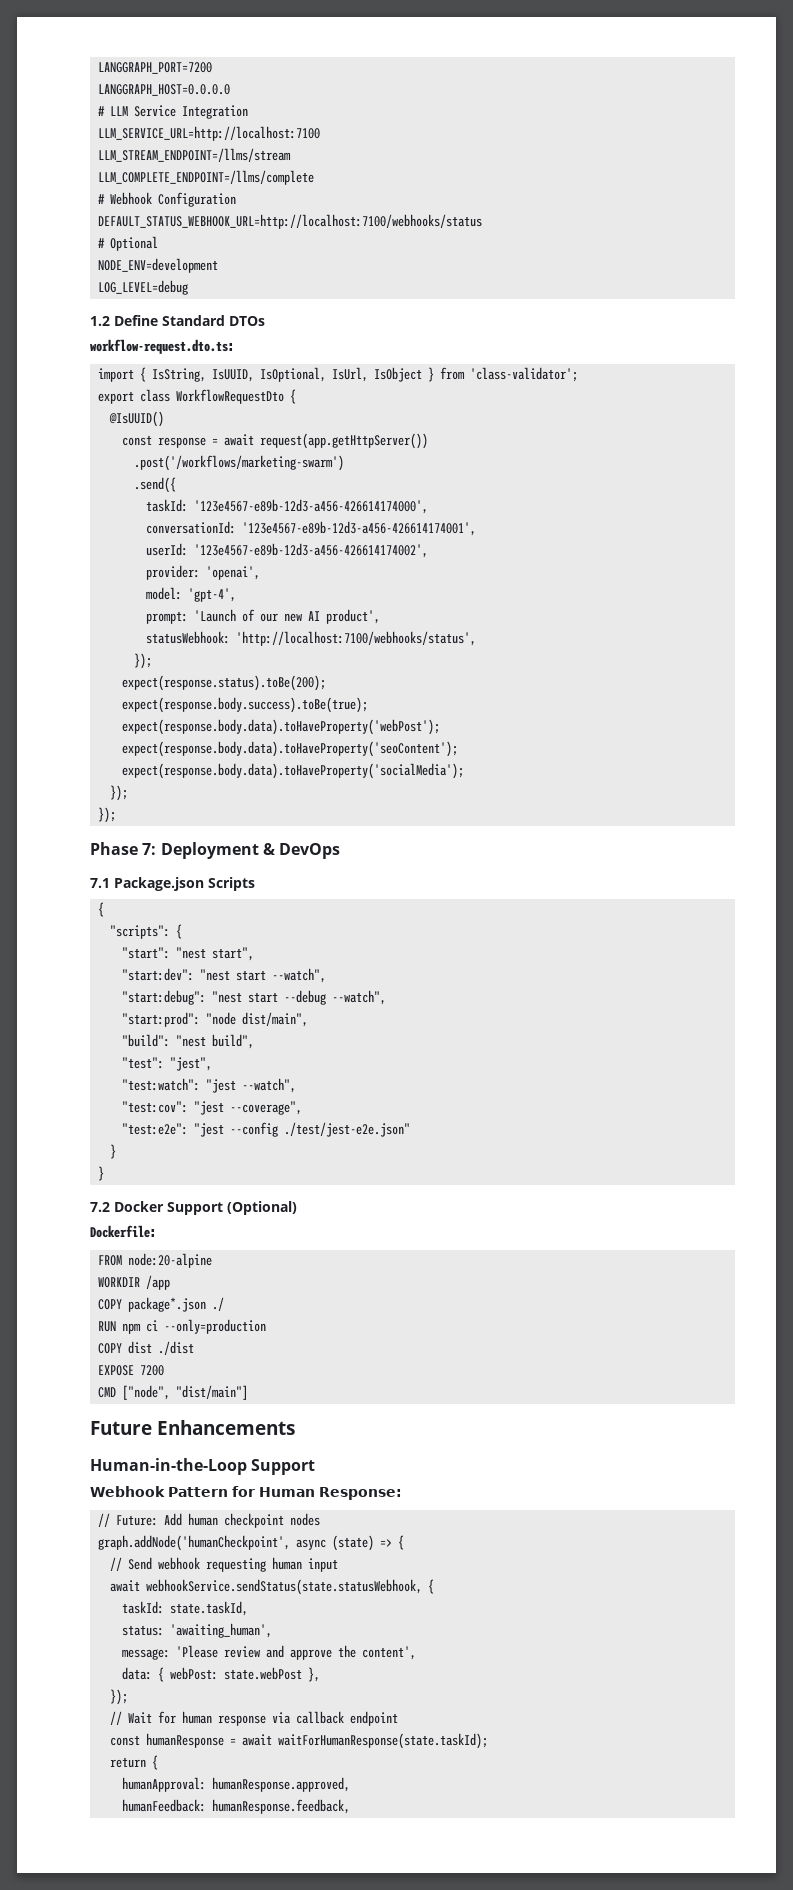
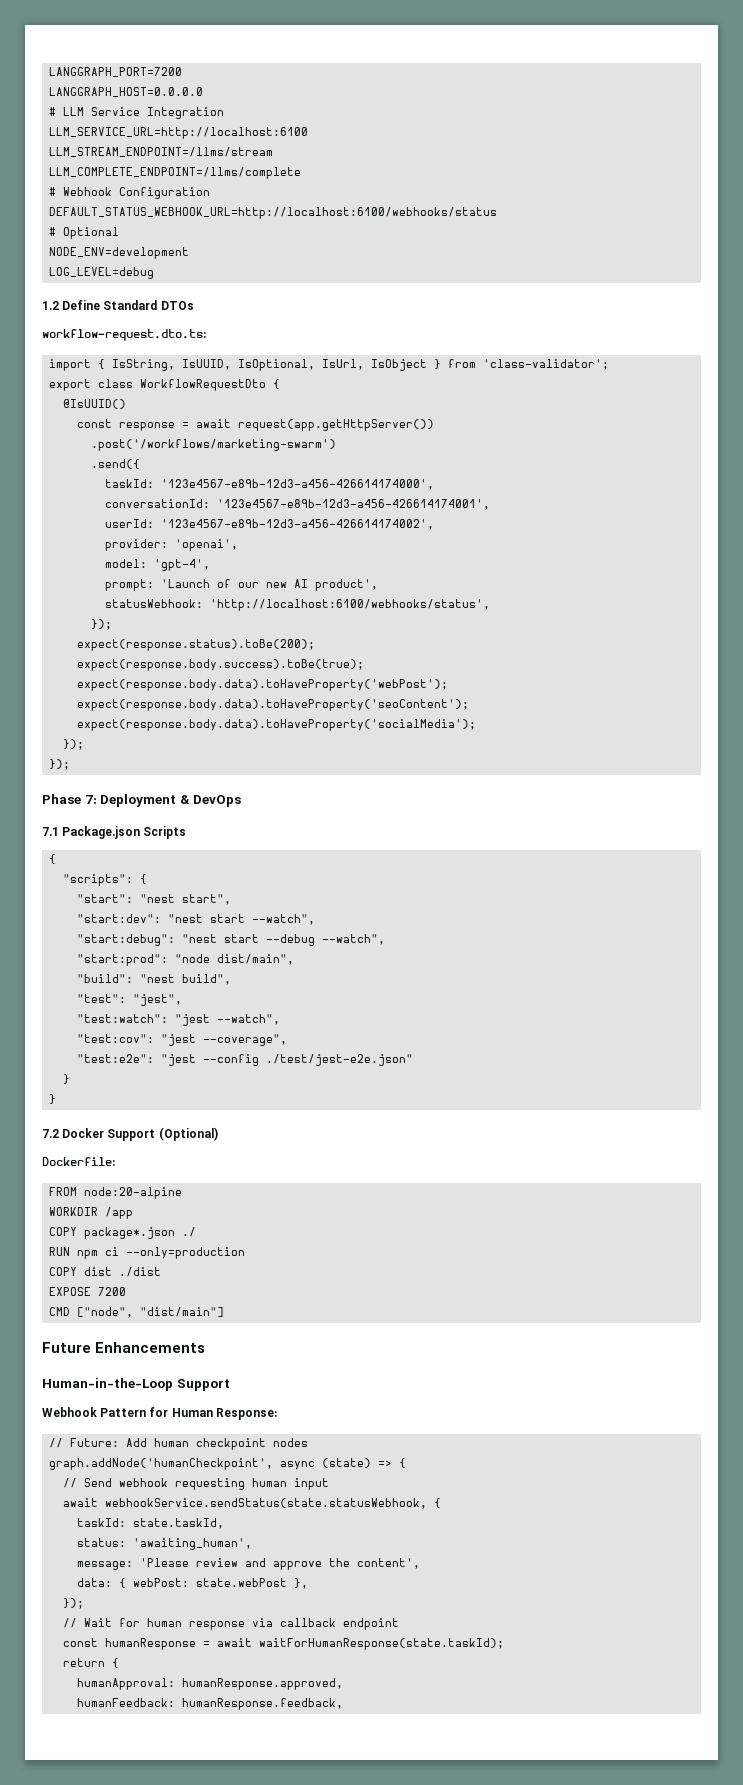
[98,126,321,141] LLM_SERVICE_URL=http://localhost:7100 -> [49,127,309,139] LLM_SERVICE_URL=http://localhost:6100
[98,214,483,229] DEFAULT_STATUS_WEBHOOK_URL=http://localhost:7100/webhooks/status -> [49,207,498,219] DEFAULT_STATUS_WEBHOOK_URL=http://localhost:6100/webhooks/status
[236,631,477,646] 'http://localhost:7100/webhooks/status', -> [210,599,491,611] 'http://localhost:6100/webhooks/status',

